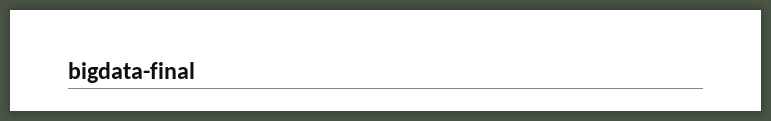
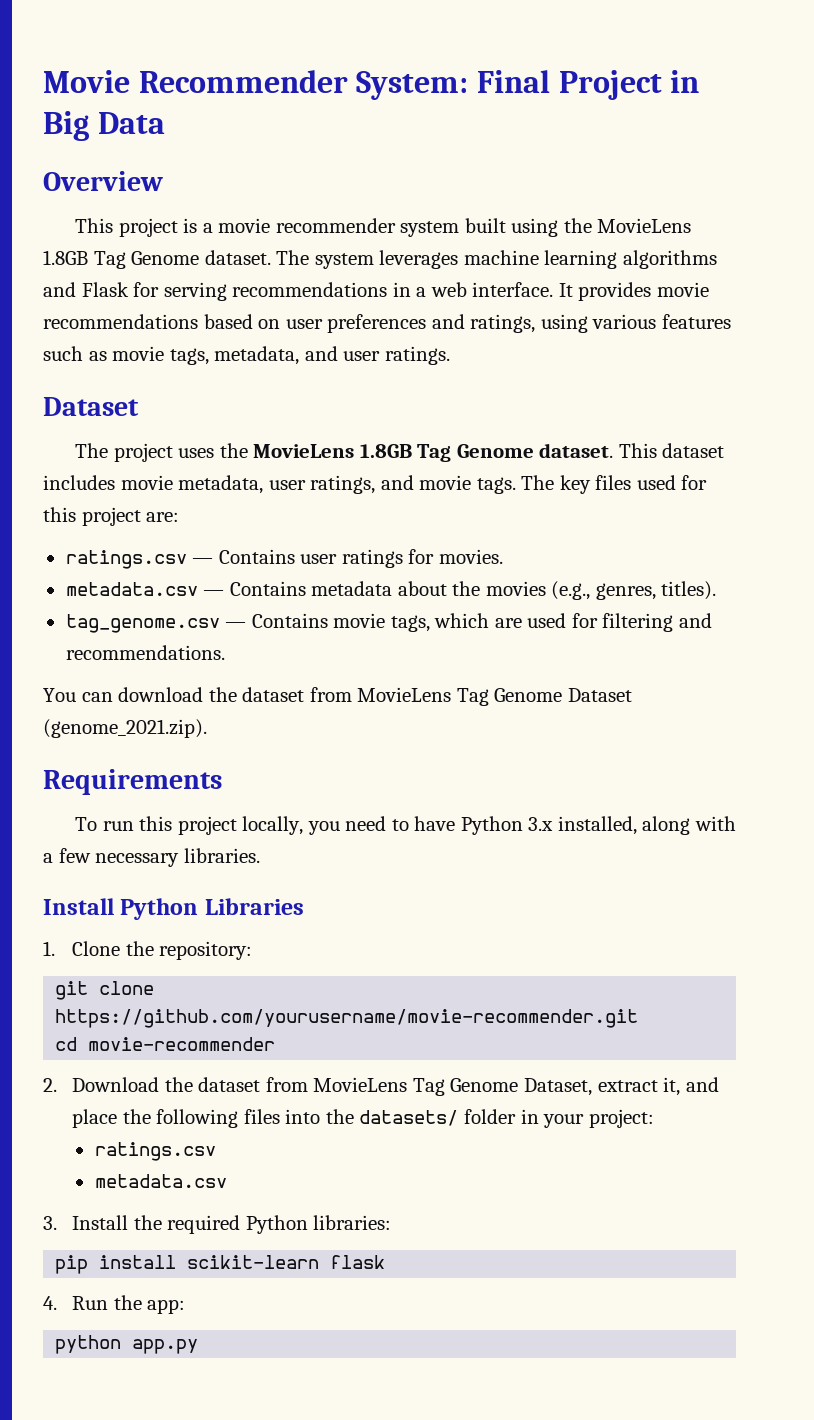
[68,62,195,83] bigdata-final -> [43,70,700,100] [43,111,165,141] [43,171,163,191] [75,218,692,237] [43,250,717,269] [43,282,709,301] [43,314,731,333] [43,346,450,365] [43,397,139,416] [75,443,725,462] [43,475,708,494] [43,507,180,526] [65,549,503,569] [65,581,717,600] [65,613,712,633] [65,645,225,660] [43,687,632,706] [43,719,207,738] [43,769,222,795] [75,816,736,835] [43,848,260,867] [43,898,304,920] [43,941,253,960] [55,981,155,1000] [55,1009,639,1028] [55,1037,276,1051] [43,1077,719,1096] [72,1109,654,1128] [94,1142,216,1161] [94,1174,227,1188] [43,1215,392,1234] [55,1255,386,1274] [43,1295,186,1314] [55,1335,199,1354] Movie Recommender System: Final Project in Big Data // Overview // This project is a movie recommender system built using the MovieLens 1.8GB Tag Genome dataset. The system leverages machine learning algorithms and Flask for serving recommendations in a web interface. It provides movie recommendations based on user preferences and ratings, using various features such as movie tags, metadata, and user ratings. // Dataset // The project uses the MovieLens 1.8GB Tag Genome dataset. This dataset includes movie metadata, user ratings, and movie tags. The key files used for this project are: // ratings.csv — Contains user ratings for movies. // metadata.csv — Contains metadata about the movies (e.g., genres, titles). // tag_genome.csv — Contains movie tags, which are used for filtering and recommendations. // You can download the dataset from MovieLens Tag Genome Dataset (genome_2021.zip). // Requirements // To run this project locally, you need to have Python 3.x installed, along with a few necessary libraries. // Install Python Libraries // 1. Clone the repository: // git clone https://github.com/yourusername/movie-recommender.git // cd movie-recommender // 2. Download the dataset from MovieLens Tag Genome Dataset, extract it, and place the following files into the datasets/ folder in your project: // ratings.csv // metadata.csv // 3. Install the required Python libraries: // pip install scikit-learn flask // 4. Run the app: // python app.py

